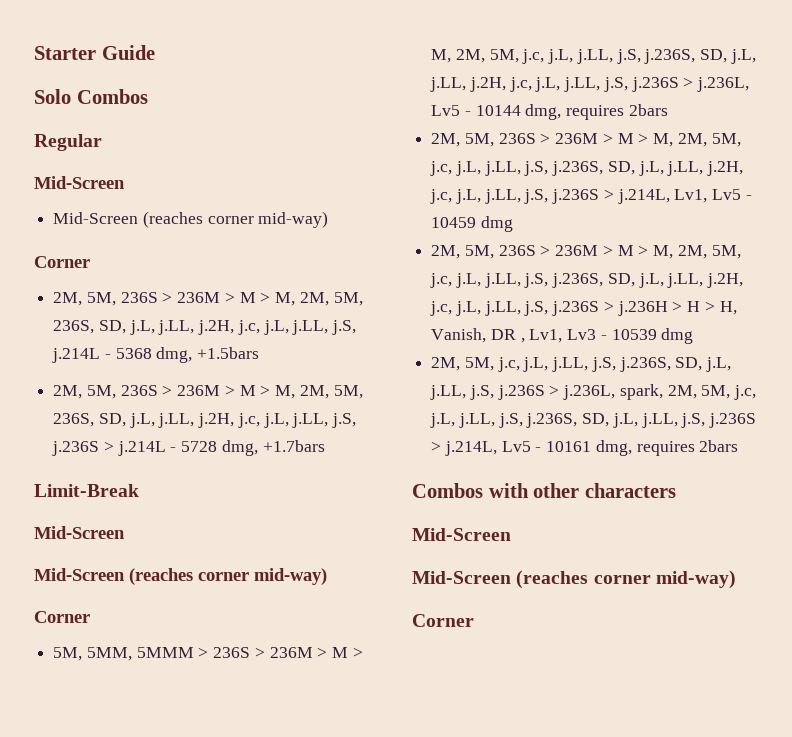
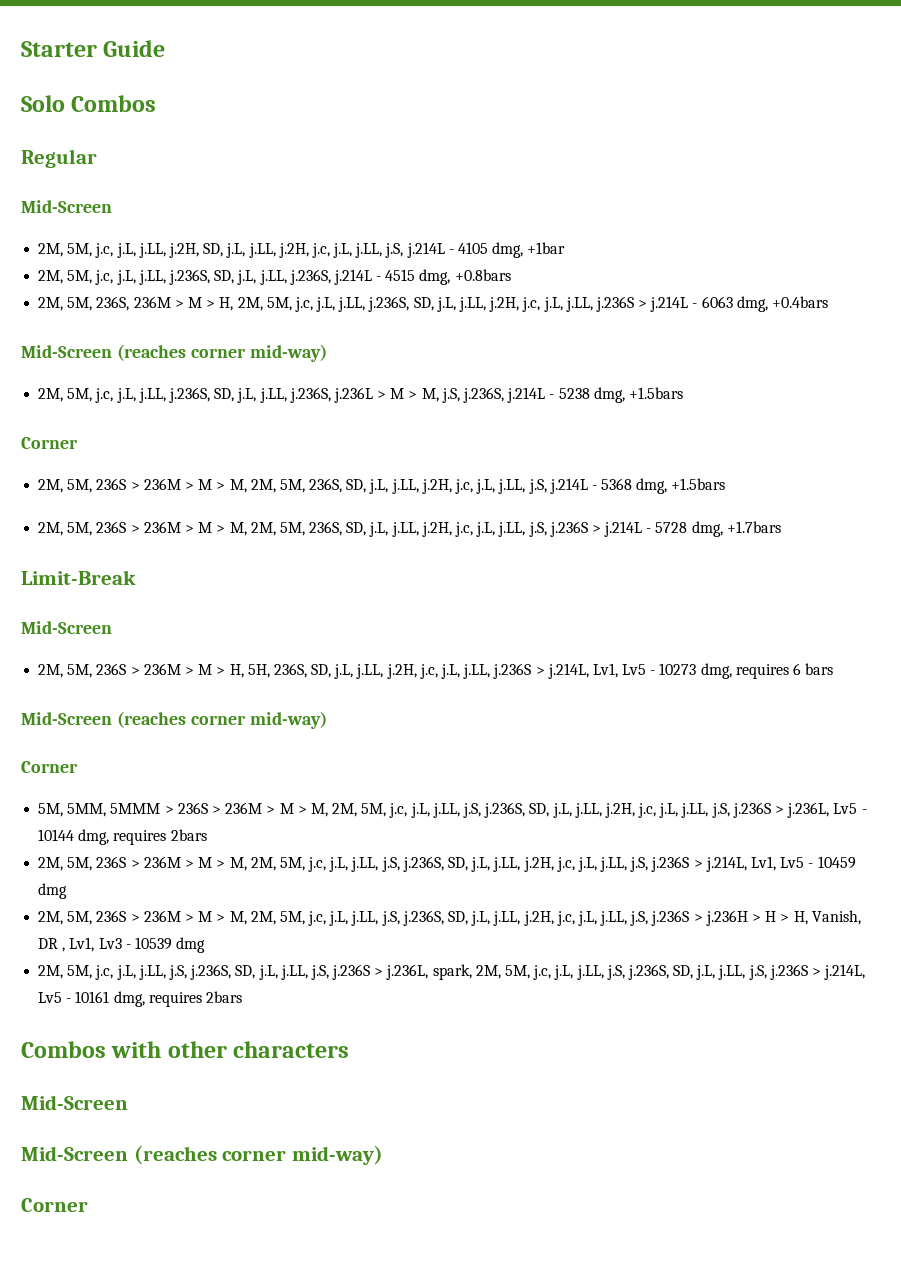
[53,211,329,228] Mid-Screen (reaches corner mid-way) -> [38,242,566,258] [38,269,511,285] [38,296,829,312] [21,344,327,362] [38,387,683,403] 2M, 5M, j.c, j.L, j.LL, j.2H, SD, j.L, j.LL, j.2H, j.c, j.L, j.LL, j.S, j.214L - 4105 dmg, +1bar // 2M, 5M, j.c, j.L, j.LL, j.236S, SD, j.L, j.LL, j.236S, j.214L - 4515 dmg, +0.8bars // 2M, 5M, 236S, 236M > M > H, 2M, 5M, j.c, j.L, j.LL, j.236S, SD, j.L, j.LL, j.2H, j.c, j.L, j.LL, j.236S > j.214L - 6063 dmg, +0.4bars // Mid-Screen (reaches corner mid-way) // 2M, 5M, j.c, j.L, j.LL, j.236S, SD, j.L, j.LL, j.236S, j.236L > M > M, j.S, j.236S, j.214L - 5238 dmg, +1.5bars
(125, 532) none -> [38,663,834,679] // 2M, 5M, 236S > 236M > M > H, 5H, 236S, SD, j.L, j.LL, j.2H, j.c, j.L, j.LL, j.236S > j.214L, Lv1, Lv5 - 10273 dmg, requires 6 bars

